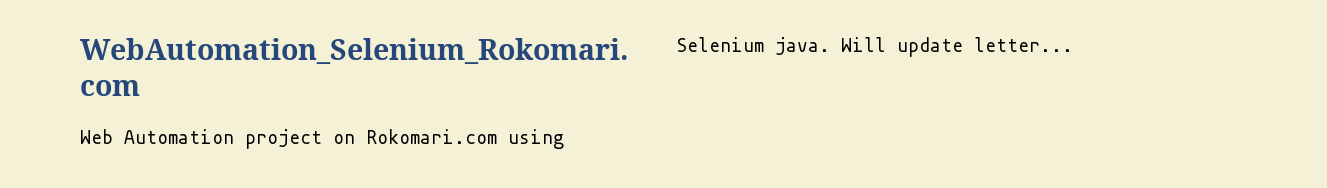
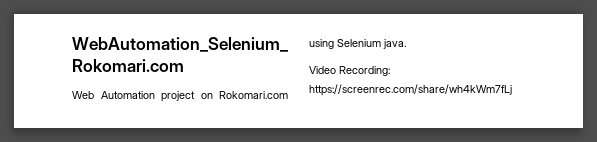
[841,37,1073,57] Will update letter... -> [309,66,390,76] [309,84,512,96] // Video Recording: https://screenrec.com/share/wh4kWm7fLj

